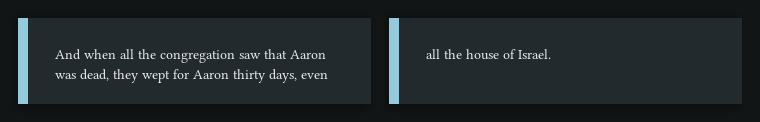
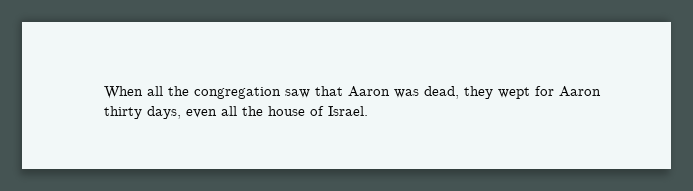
[55,49,116,60] And when -> [104,86,143,99] When

